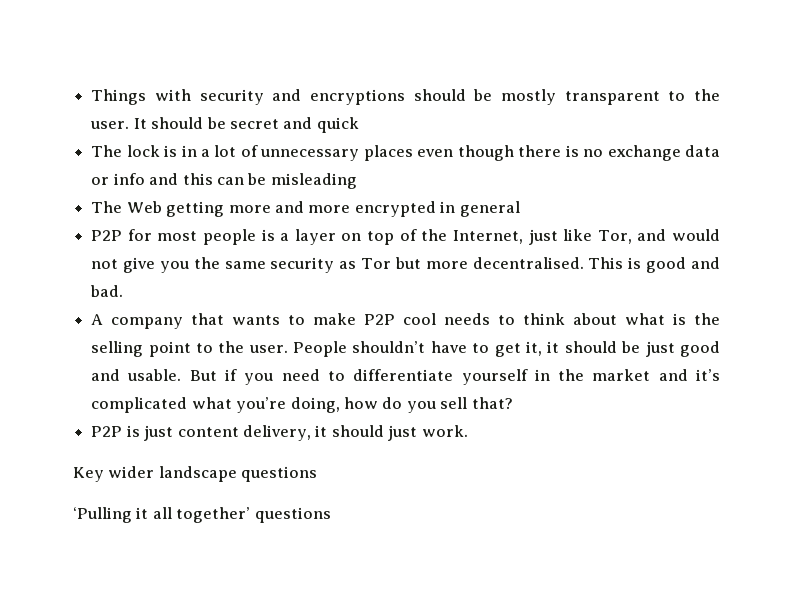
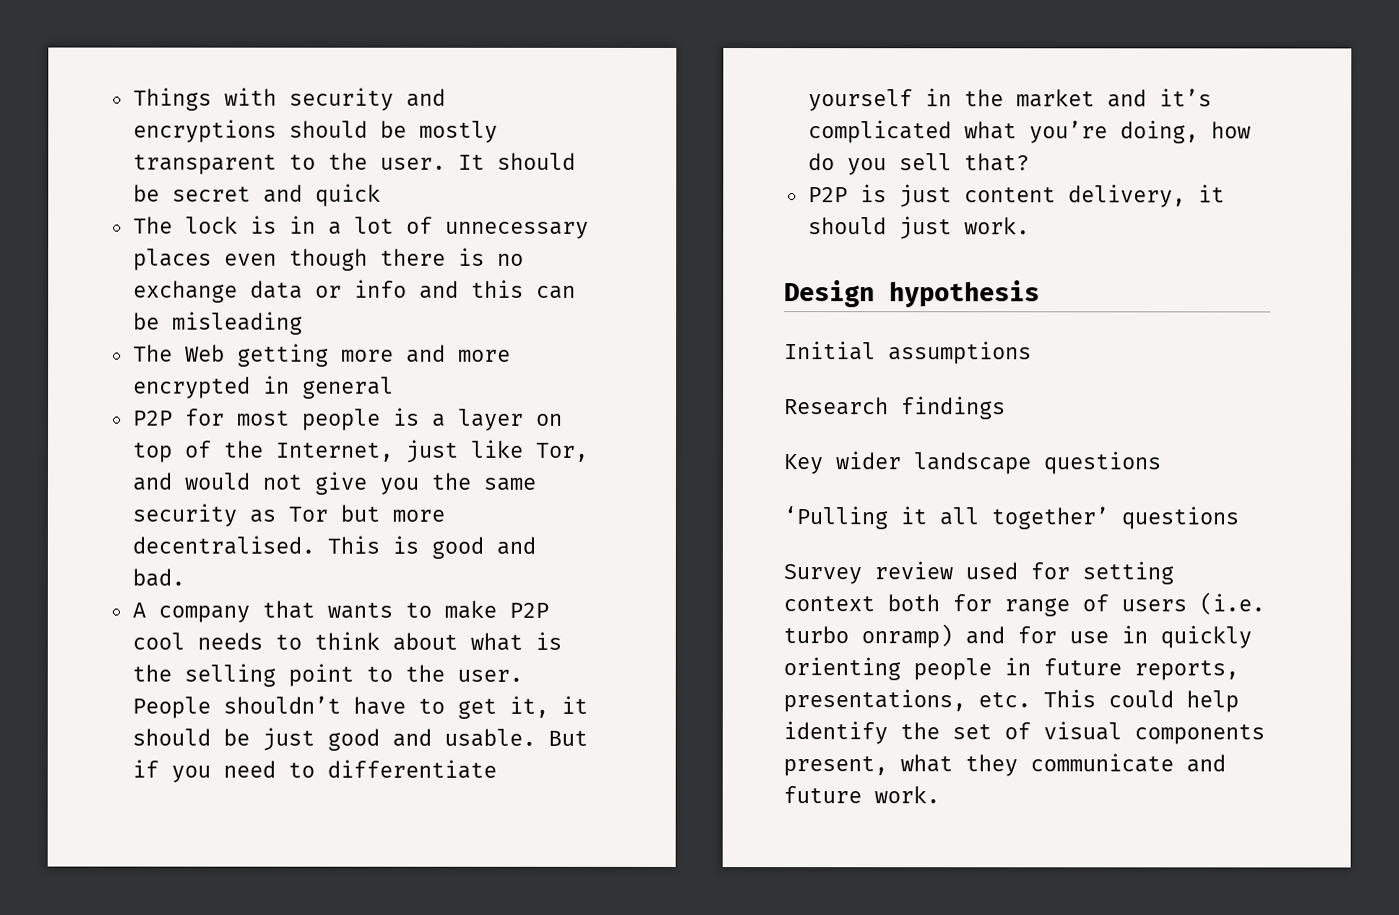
(468, 431) none -> [784,280,1040,308] [784,341,1032,365] [784,396,1006,420] // Design hypothesis // Initial assumptions // Research findings
(331, 515) none -> [783,561,1174,585] [783,592,1265,617] [783,624,1252,649] [783,657,1239,681] [783,689,1239,713] [783,721,1265,745] [783,753,1226,777] [783,786,940,804] // Survey review used for setting context both for range of users (i.e. turbo onramp) and for use in quickly orienting people in future reports, presentations, etc. This could help identify the set of visual components present, what they communicate and future work.

